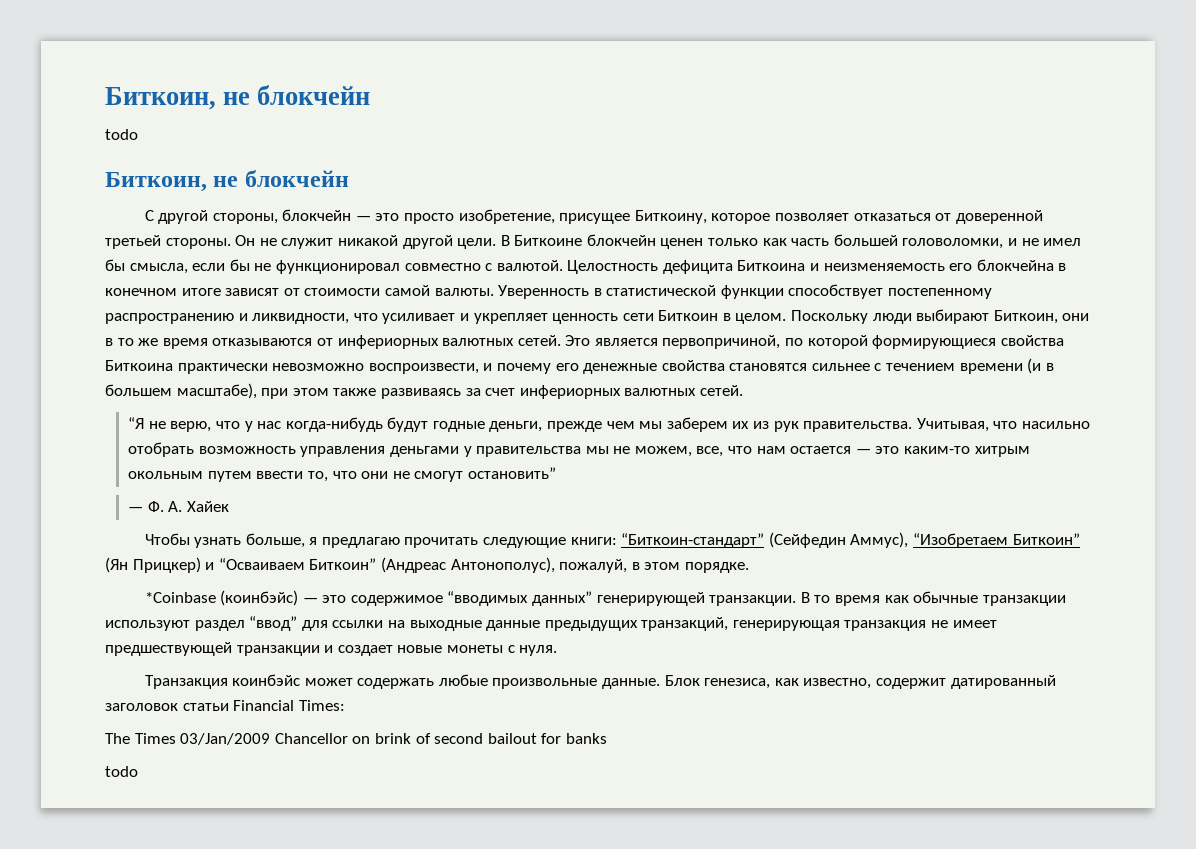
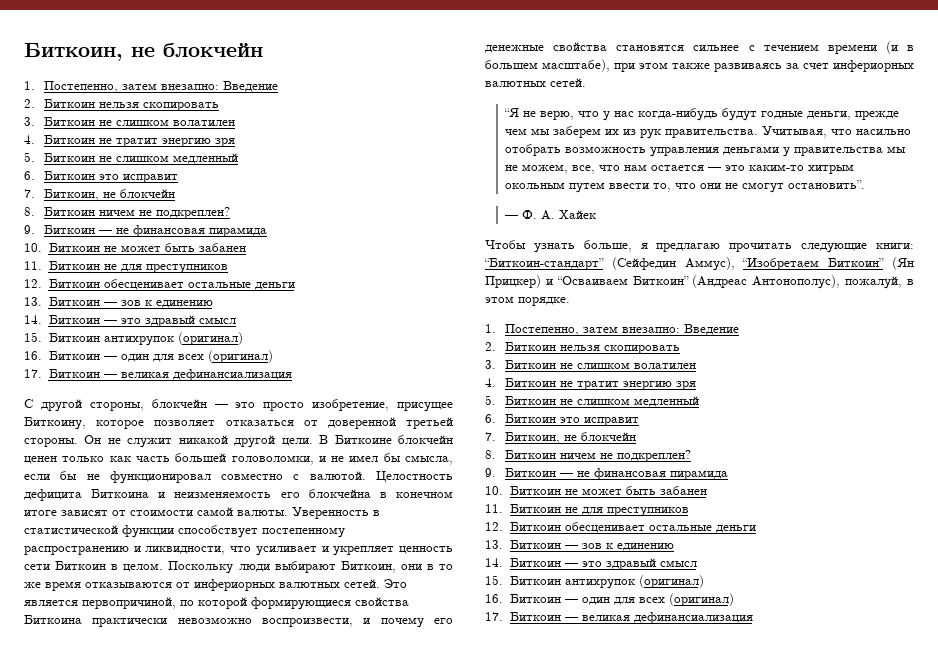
[105,85,371,110] [105,129,138,140] [105,170,349,192] Биткоин, не блокчейн // todo // Биткоин, не блокчейн -> [24,43,263,61] [24,81,278,93] [24,99,219,111] [24,117,235,126] [24,135,235,147] [24,152,238,164] [24,171,178,183] [24,189,175,201] [24,207,230,219] [24,225,267,237] [24,243,246,252] [24,261,228,274] [24,279,295,290] [24,297,213,308] [24,315,236,327] [24,332,243,346] [24,350,273,363] [24,369,292,381] Биткоин, не блокчейн // 1. Постепенно, затем внезапно: Введение // 2. Биткоин нельзя скопировать // 3. Биткоин не слишком волатилен // 4. Биткоин не тратит энергию зря // 5. Биткоин не слишком медленный // 6. Биткоин это исправит // 7. Биткоин, не блокчейн // 8. Биткоин ничем не подкреплен? // 9. Биткоин — не финансовая пирамида // 10. Биткоин не может быть забанен // 11. Биткоин не для преступников // 12. Биткоин обесценивает остальные деньги // 13. Биткоин — зов к единению // 14. Биткоин — это здравый смысл // 15. Биткоин антихрупок (оригинал) // 16. Биткоин — один для всех (оригинал) // 17. Биткоин — великая дефинанcиализация
[467,467,556,479] остановить” -> [787,180,865,189] остановить”.
[144,590,1066,606] [105,616,997,631] [105,642,558,656] [144,674,1056,689] [105,700,345,711] [105,733,607,745] [105,766,138,777] *Coinbase (коинбэйс) — это содержимое “вводимых данных” генерирующей транзакции. В то время как обычные транзакции используют раздел “ввод” для ссылки на выходные данные предыдущих транзакций, генерирующая транзакция не имеет предшествующей транзакции и создает новые монеты с нуля. // Транзакция коинбэйс может содержать любые произвольные данные. Блок генезиса, как известно, содержит датированный заголовок статьи Financial Times: // The Times 03/Jan/2009 Chancellor on brink of second bailout for banks // todo -> [485,324,739,336] [485,342,680,354] [485,360,696,369] [485,378,696,390] [485,395,699,407] [485,414,639,426] [485,432,636,444] [485,450,691,462] [485,468,728,480] [485,486,707,495] [485,504,689,517] [485,522,756,533] [485,540,674,551] [485,558,697,570] [485,575,704,589] [485,593,734,606] [485,612,753,624] 1. Постепенно, затем внезапно: Введение // 2. Биткоин нельзя скопировать // 3. Биткоин не слишком волатилен // 4. Биткоин не тратит энергию зря // 5. Биткоин не слишком медленный // 6. Биткоин это исправит // 7. Биткоин, не блокчейн // 8. Биткоин ничем не подкреплен? // 9. Биткоин — не финансовая пирамида // 10. Биткоин не может быть забанен // 11. Биткоин не для преступников // 12. Биткоин обесценивает остальные деньги // 13. Биткоин — зов к единению // 14. Биткоин — это здравый смысл // 15. Биткоин антихрупок (оригинал) // 16. Биткоин — один для всех (оригинал) // 17. Биткоин — великая дефинанcиализация

